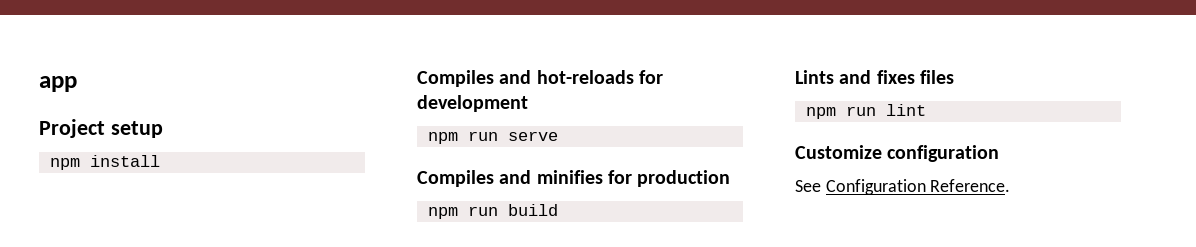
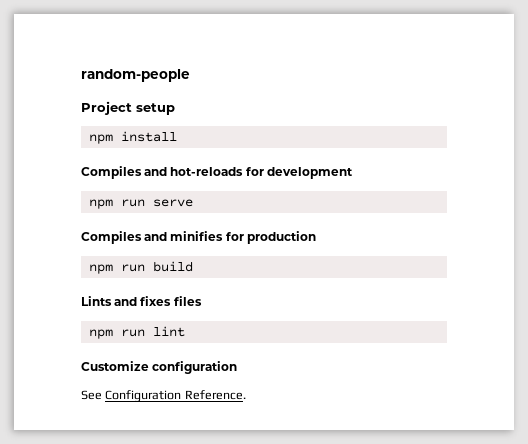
[39,76,77,92] app -> [81,69,190,82] random-people

